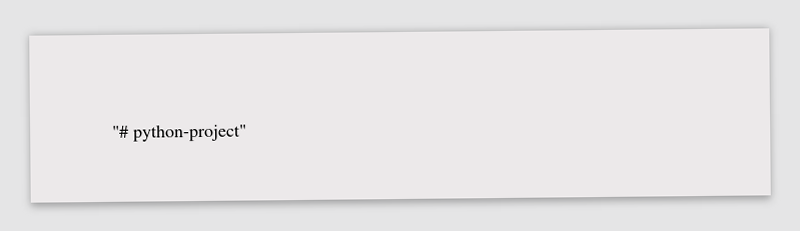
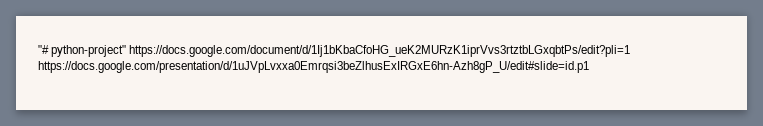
(247, 133) none -> [129,45,631,57] [38,61,589,73] https://docs.google.com/document/d/1Ij1bKbaCfoHG_ueK2MURzK1iprVvs3rtztbLGxqbtPs/edit?pli=1 https://docs.google.com/presentation/d/1uJVpLvxxa0Emrqsi3beZlhusExIRGxE6hn-Azh8gP_U/edit#slide=id.p1

